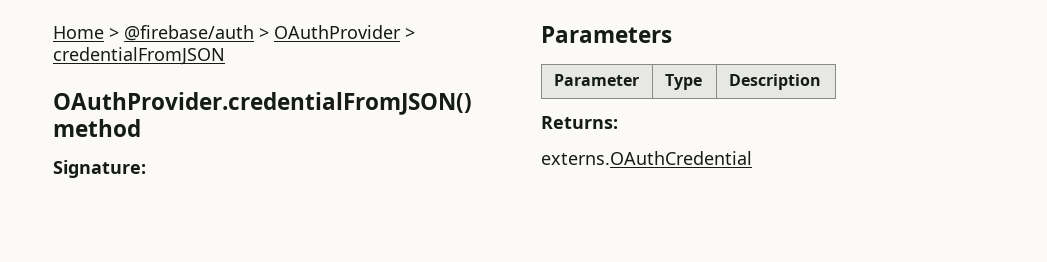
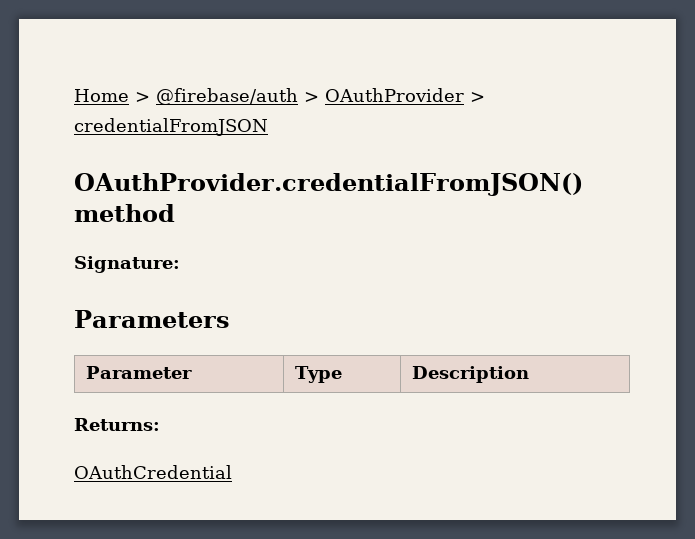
[541,151,752,165] externs.OAuthCredential -> [74,465,232,479] OAuthCredential

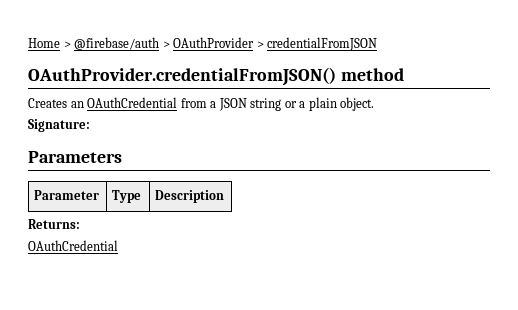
(175, 213) none -> [28,97,375,111] // Creates an OAuthCredential from a JSON string or a plain object.

